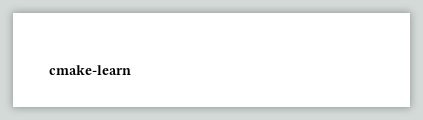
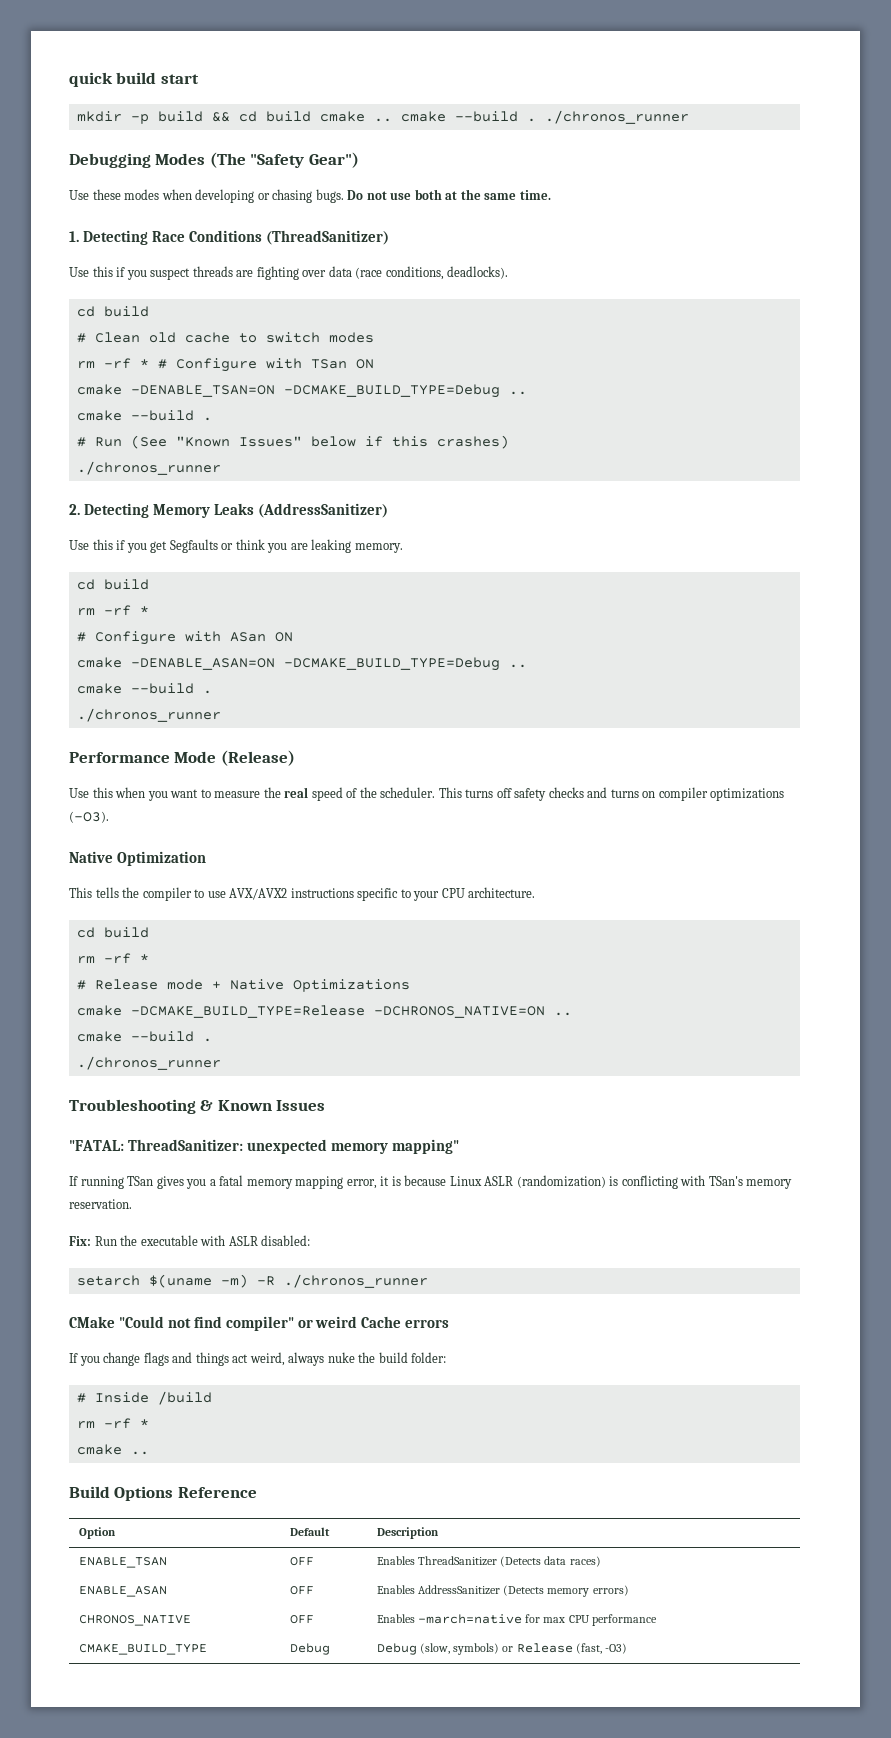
[49,65,131,75] cmake-learn -> [69,72,199,87] [76,110,689,124] [69,152,359,168] [69,189,551,203] [69,230,389,245] [69,266,509,280] [76,306,149,317] [76,332,374,343] [76,358,374,372] [76,384,527,398] [76,410,212,421] [76,435,509,449] [76,461,221,475] [69,503,388,518] [69,539,403,553] [76,579,149,590] [76,605,149,616] [76,631,293,645] [76,657,527,671] [76,683,212,694] [76,708,221,722] [69,750,295,766] [69,787,785,801] [69,811,109,823] [69,851,206,866] [69,887,536,901] [76,927,149,938] [76,953,149,964] [76,979,410,992] [76,1005,572,1018] [76,1031,212,1042] [76,1056,221,1070] [69,1099,326,1114] [69,1139,459,1154] [69,1175,793,1189] [69,1199,132,1209] [69,1235,311,1246] [76,1274,428,1288] [69,1316,450,1331] [69,1352,447,1366] [76,1391,212,1405] [76,1418,149,1429] [76,1444,149,1455] [69,1486,257,1501] [79,1527,117,1539] [290,1527,331,1536] [377,1527,440,1539] [79,1557,168,1568] [290,1557,315,1566] [377,1556,601,1567] [79,1586,168,1597] [290,1586,315,1595] [377,1585,629,1597] [79,1615,192,1626] [290,1615,315,1624] [377,1614,657,1626] [79,1643,208,1655] [290,1643,331,1655] [377,1643,627,1655] quick build start // mkdir -p build && cd build cmake .. cmake --build . ./chronos_runner // Debugging Modes (The "Safety Gear") // Use these modes when developing or chasing bugs. Do not use both at the same time. // 1. Detecting Race Conditions (ThreadSanitizer) // Use this if you suspect threads are fighting over data (race conditions, deadlocks). // cd build // # Clean old cache to switch modes // rm -rf * # Configure with TSan ON // cmake -DENABLE_TSAN=ON -DCMAKE_BUILD_TYPE=Debug .. // cmake --build . // # Run (See "Known Issues" below if this crashes) // ./chronos_runner // 2. Detecting Memory Leaks (AddressSanitizer) // Use this if you get Segfaults or think you are leaking memory. // cd build // rm -rf * // # Configure with ASan ON // cmake -DENABLE_ASAN=ON -DCMAKE_BUILD_TYPE=Debug .. // cmake --build . // ./chronos_runner // Performance Mode (Release) // Use this when you want to measure the real speed of the scheduler. This turns off safety checks and turns on compiler optimizations (-O3). // Native Optimization // This tells the compiler to use AVX/AVX2 instructions specific to your CPU architecture. // cd build // rm -rf * // # Release mode + Native Optimizations // cmake -DCMAKE_BUILD_TYPE=Release -DCHRONOS_NATIVE=ON .. // cmake --build . // ./chronos_runner // Troubleshooting & Known Issues // "FATAL: ThreadSanitizer: unexpected memory mapping" // If running TSan gives you a fatal memory mapping error, it is because Linux ASLR (randomization) is conflicting with TSan's memory reservation. // Fix: Run the executable with ASLR disabled: // setarch $(uname -m) -R ./chronos_runner // CMake "Could not find compiler" or weird Cache errors // If you change flags and things act weird, always nuke the build folder: // # Inside /build // rm -rf * // cmake .. // Build Options Reference // Option | Default | Description // ENABLE_TSAN | OFF | Enables ThreadSanitizer (Detects data races) // ENABLE_ASAN | OFF | Enables AddressSanitizer (Detects memory errors) // CHRONOS_NATIVE | OFF | Enables -march=native for max CPU performance // CMAKE_BUILD_TYPE | Debug | Debug (slow, symbols) or Release (fast, -O3)

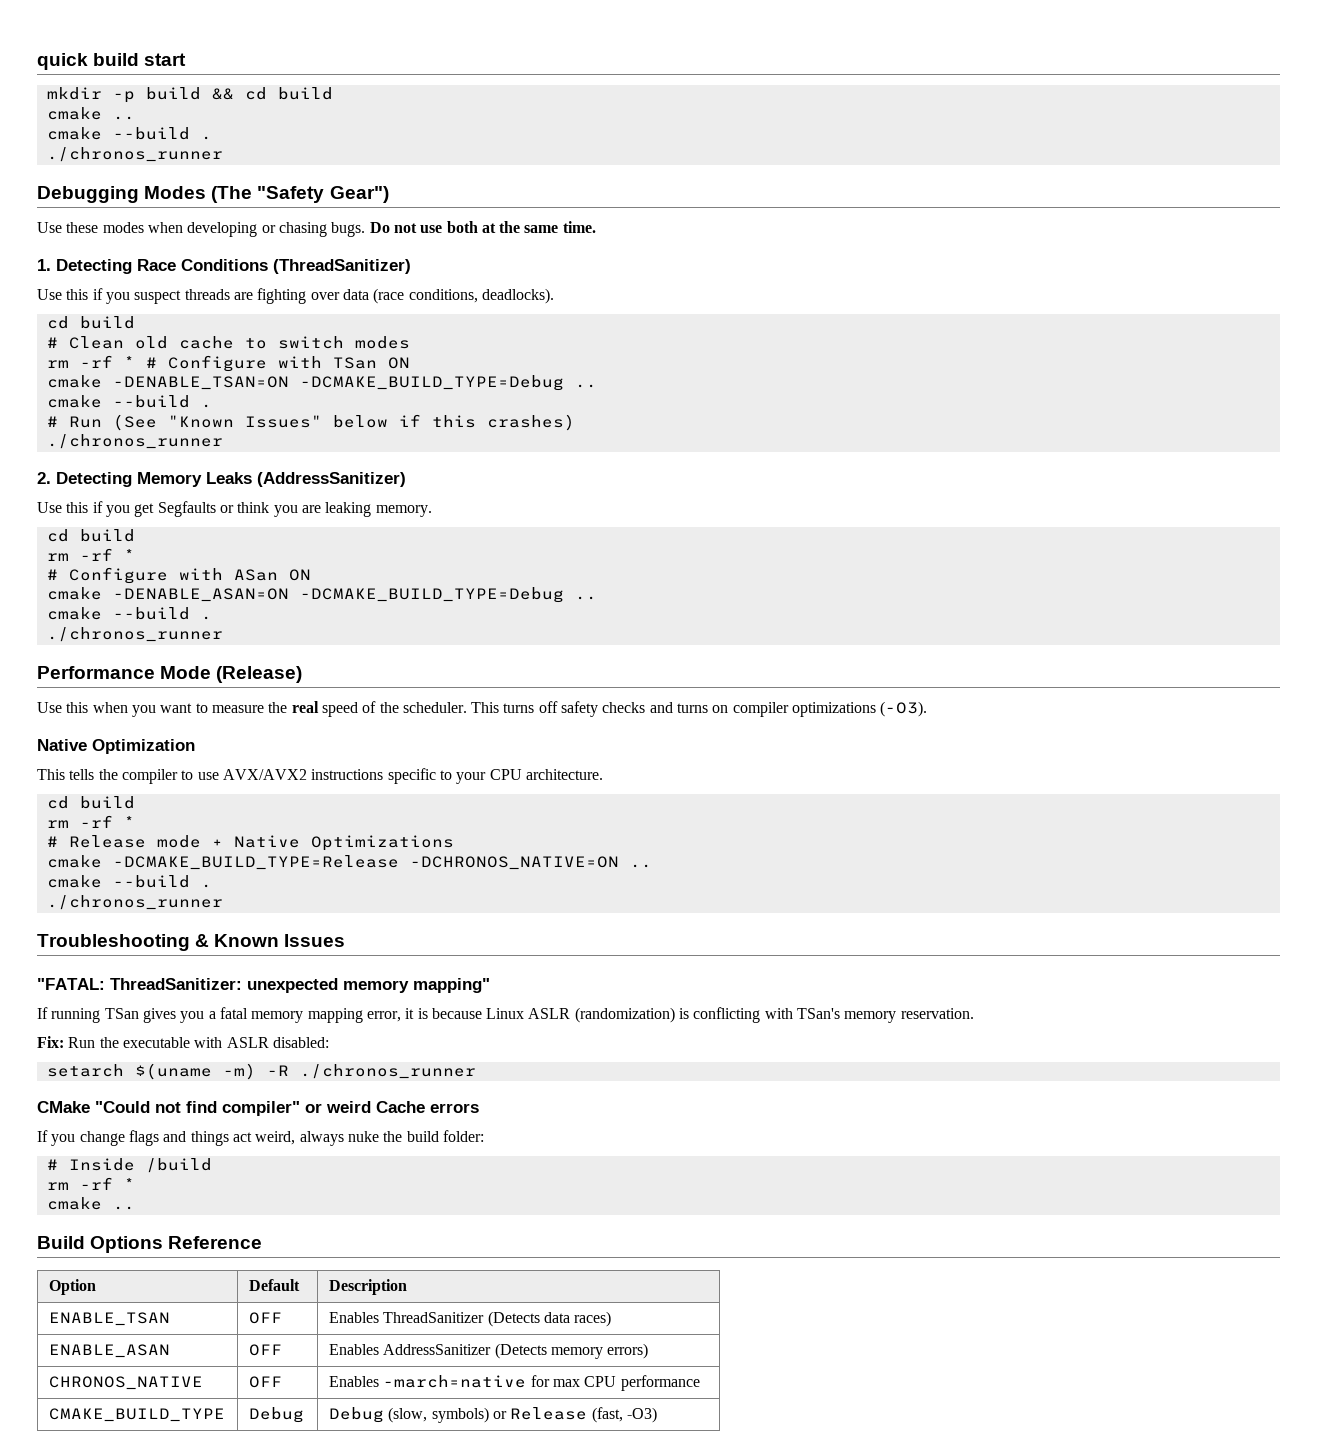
[319,111,536,122] cmake .. cmake --build . -> [46,107,135,120] [46,127,212,140] // cmake .. // cmake --build . //

